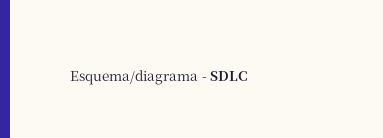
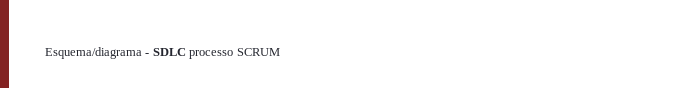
(248, 76) none -> [189,48,280,59] processo SCRUM

